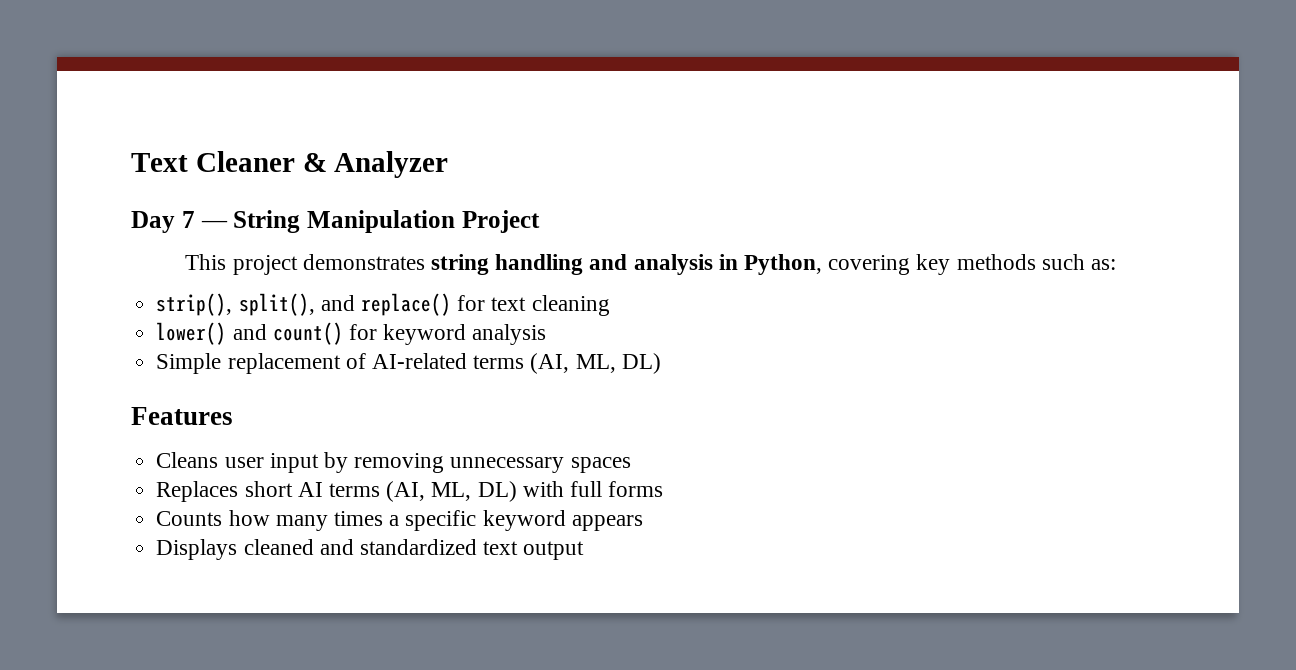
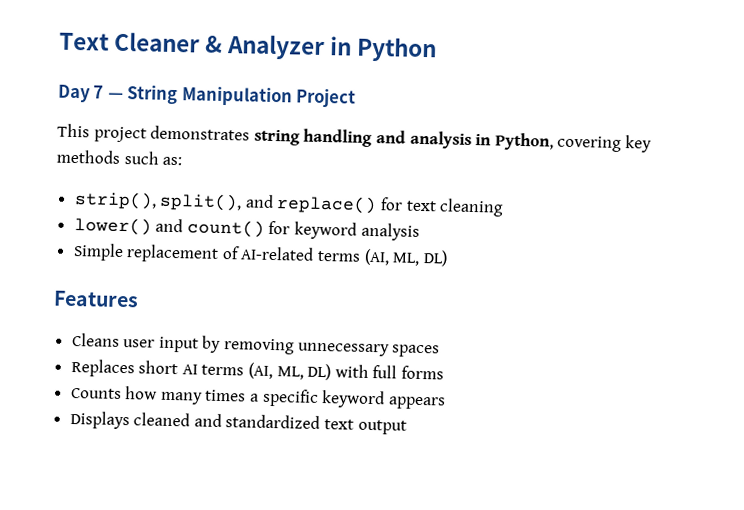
(449, 164) none -> [330,36,438,63] in Python

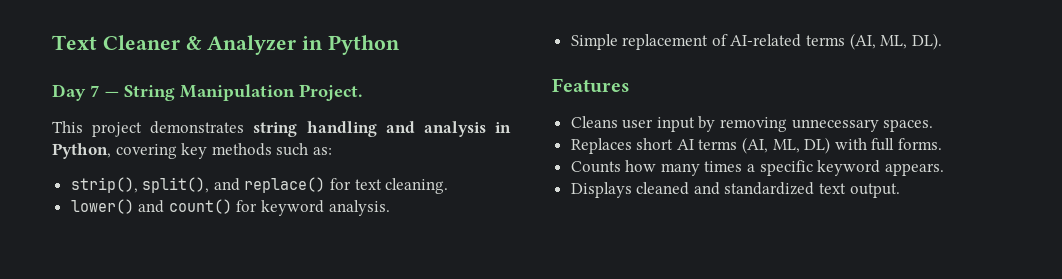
[295,88,357,108] Project -> [299,84,363,101] Project.
[439,198,505,217] cleaning -> [385,178,449,194] cleaning.
[360,222,420,241] analysis -> [328,200,390,216] analysis.
[422,250,448,267] DL) -> [911,33,942,50] DL).
[391,344,441,358] spaces -> [883,119,934,132] spaces.
[401,365,445,380] forms -> [898,138,943,150] forms.
[387,396,446,410] appears -> [884,163,944,176] appears.
[357,419,407,435] output -> [849,183,900,198] output.

